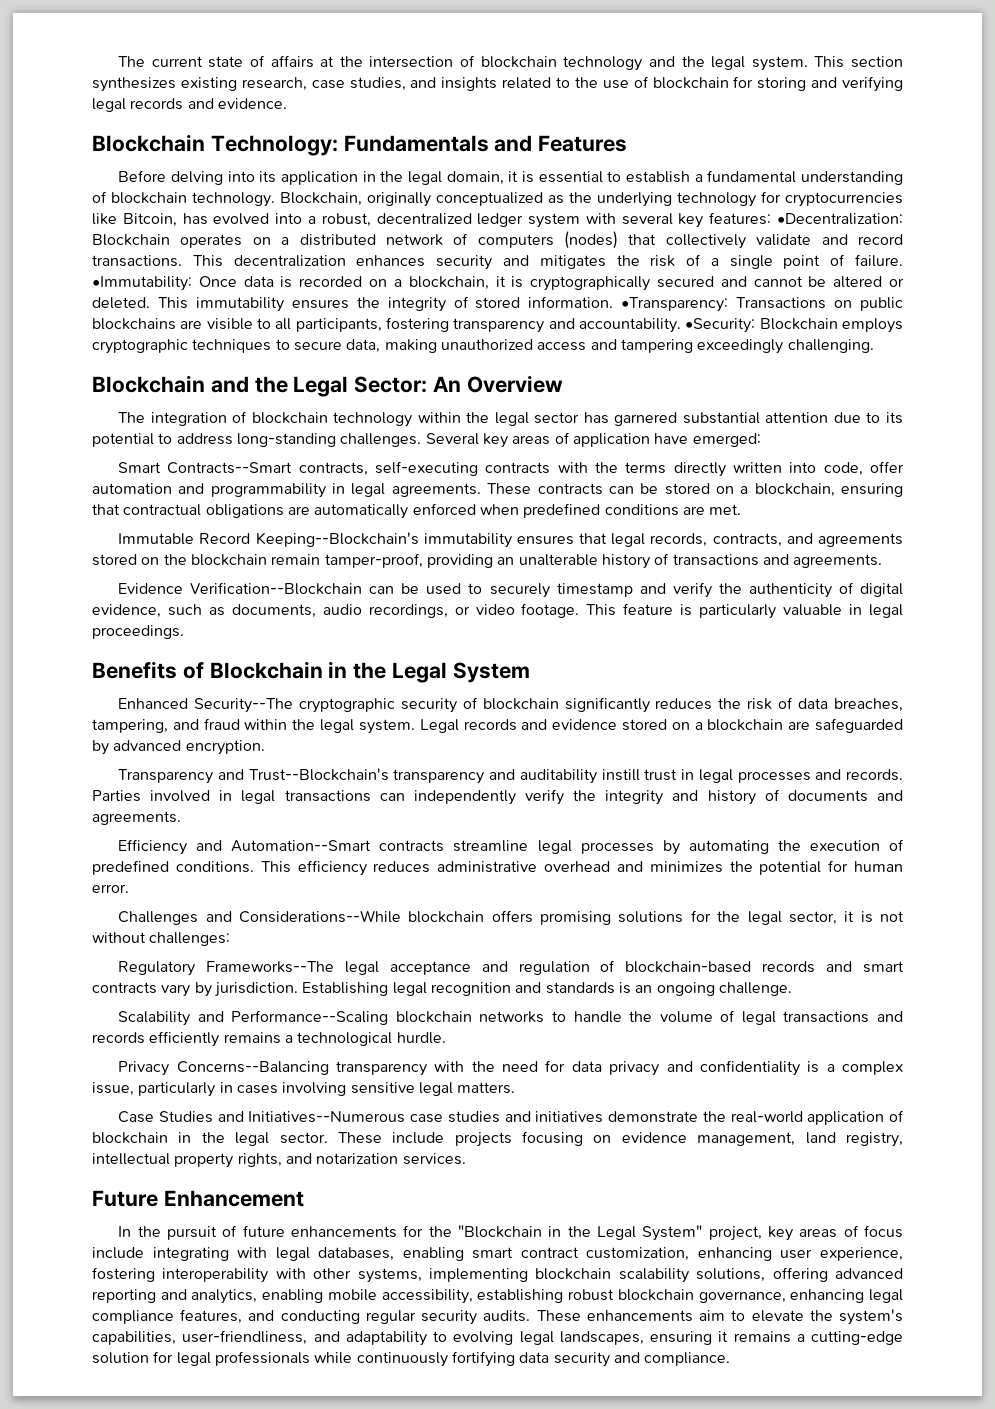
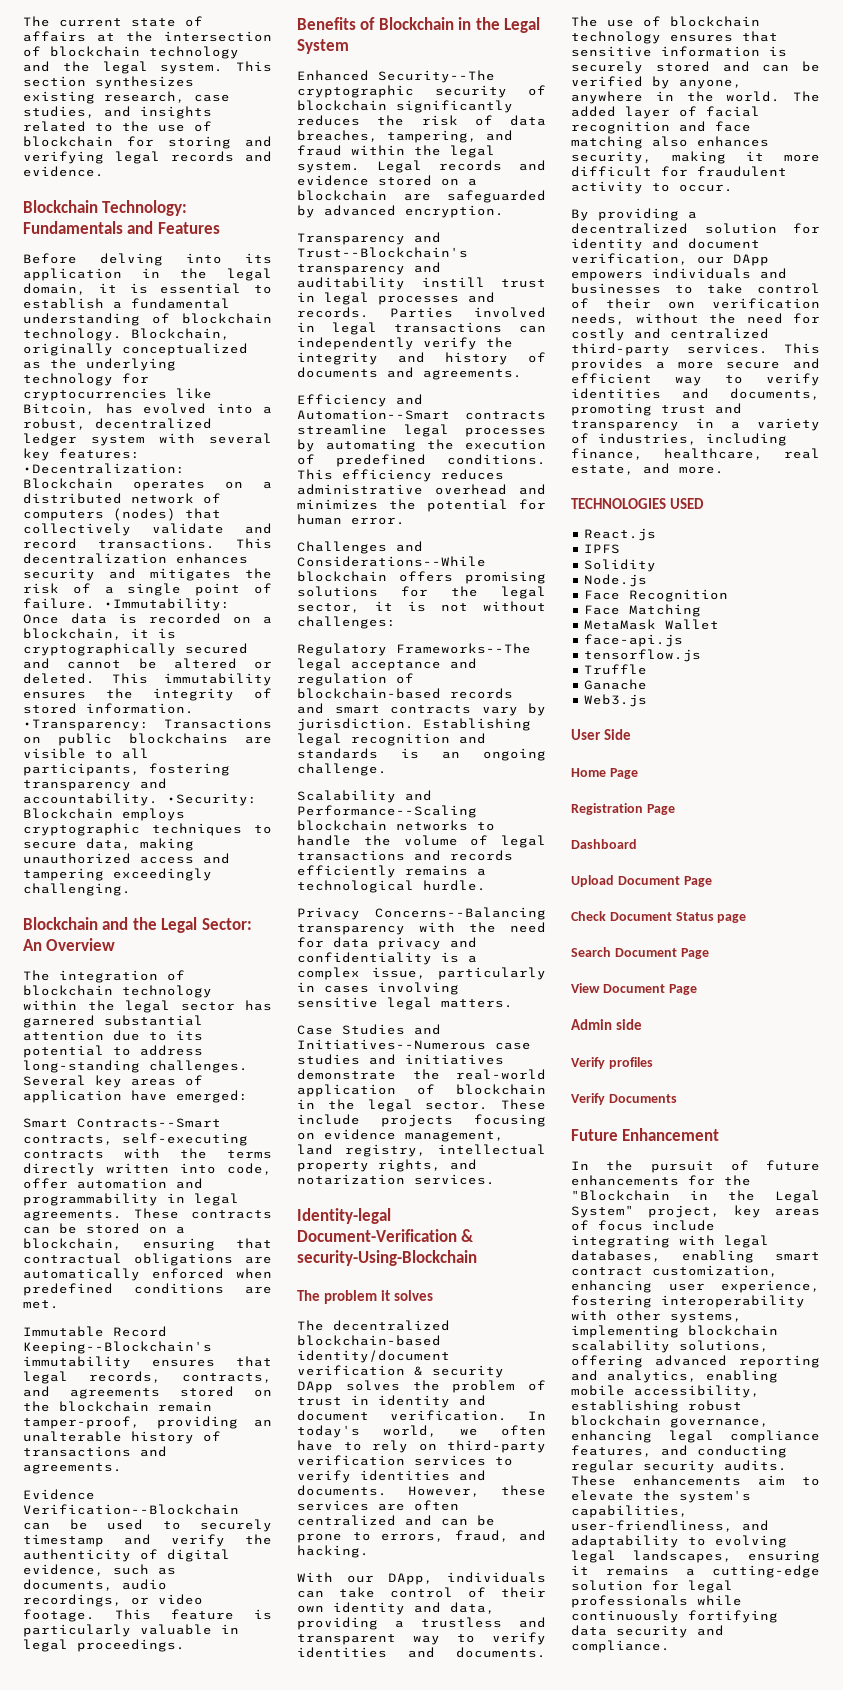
(466, 1159) none -> [297,1208,391,1224] [297,1229,475,1242] [297,1250,477,1266] [297,1290,434,1304] [297,1320,450,1331] [297,1335,441,1346] [297,1350,450,1363] [297,1365,504,1378] [297,1380,546,1393] [297,1395,486,1408] [297,1410,546,1421] [297,1425,546,1438] [297,1440,546,1453] [297,1455,513,1466] [297,1470,486,1483] [297,1485,546,1497] [297,1500,459,1511] [297,1515,495,1526] [297,1530,546,1543] [297,1545,369,1558] [297,1572,546,1585] [297,1587,546,1598] [297,1602,495,1615] [297,1617,546,1630] [297,1632,546,1645] [297,1647,546,1658] [571,16,760,27] [571,31,778,44] [571,46,787,57] [571,61,820,74] [571,76,742,89] [571,91,820,104] [571,106,760,119] [571,121,751,134] [571,136,769,149] [571,151,820,164] [571,166,787,177] [571,181,733,194] [571,208,697,221] [571,223,820,234] [571,238,760,251] [571,253,769,266] [571,268,787,281] [571,283,820,294] [571,298,820,309] [571,313,820,325] [571,328,769,341] [571,343,820,356] [571,358,820,371] [571,373,820,386] [571,388,820,400] [571,403,742,416] [571,418,820,431] [571,433,787,446] [571,448,820,460] [571,463,724,475] [571,498,705,509] [584,528,657,541] [584,544,621,554] [584,559,657,572] [584,574,648,587] [584,589,729,602] [584,604,702,617] [584,619,720,630] [584,634,684,647] [584,649,702,662] [584,664,648,675] [584,679,648,690] [584,694,648,707] [571,729,632,740] [571,768,638,779] [571,803,675,815] [571,839,637,849] [571,875,712,887] [571,911,747,923] [571,947,709,959] [571,983,697,995] [571,1019,643,1030] [571,1057,653,1069] [571,1093,677,1105] // Identity-legal Document-Verification & security-Using-Blockchain // The problem it solves // The decentralized blockchain-based identity/document verification & security DApp solves the problem of trust in identity and document verification. In today's world, we often have to rely on third-party verification services to verify identities and documents. However, these services are often centralized and can be prone to errors, fraud, and hacking. // With our DApp, individuals can take control of their own identity and data, providing a trustless and transparent way to verify identities and documents. The use of blockchain technology ensures that sensitive information is securely stored and can be verified by anyone, anywhere in the world. The added layer of facial recognition and face matching also enhances security, making it more difficult for fraudulent activity to occur. // By providing a decentralized solution for identity and document verification, our DApp empowers individuals and businesses to take control of their own verification needs, without the need for costly and centralized third-party services. This provides a more secure and efficient way to verify identities and documents, promoting trust and transparency in a variety of industries, including finance, healthcare, real estate, and more. // TECHNOLOGIES USED // React.js // IPFS // Solidity // Node.js // Face Recognition // Face Matching // MetaMask Wallet // face-api.js // tensorflow.js // Truffle // Ganache // Web3.js // User Side // Home Page // Registration Page // Dashboard // Upload Document Page // Check Document Status page // Search Document Page // View Document Page // Admin side // Verify profiles // Verify Documents

